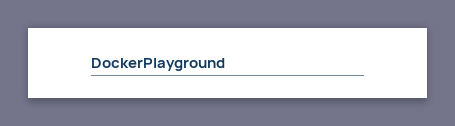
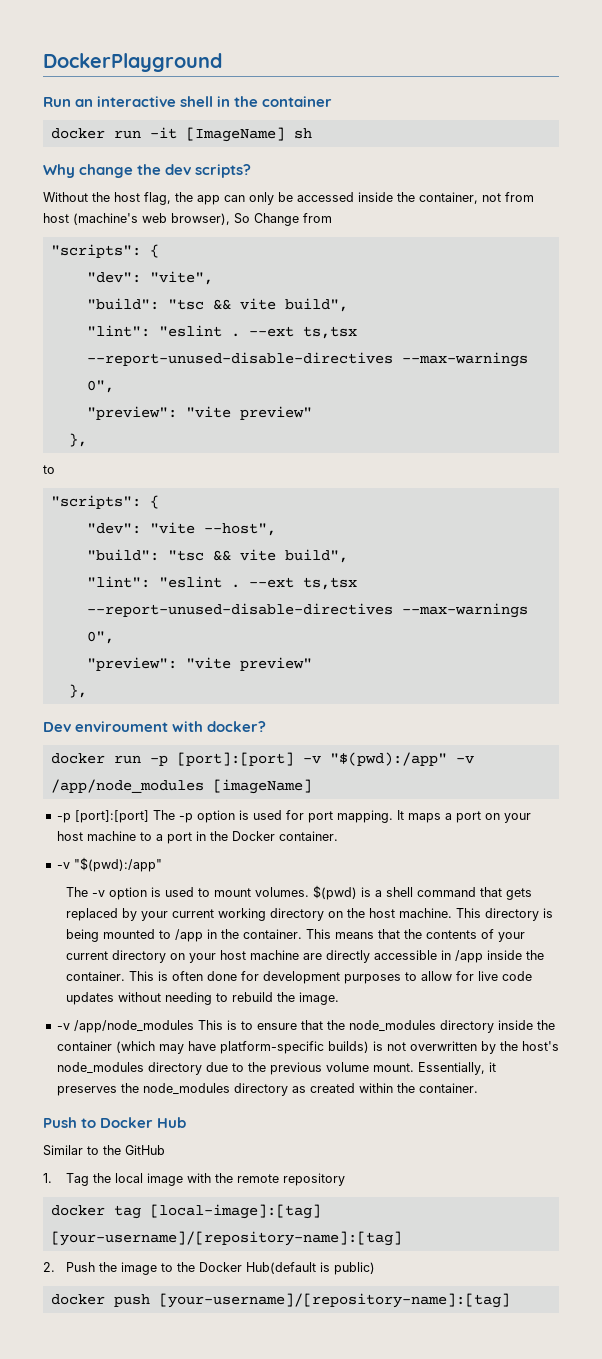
(225, 64) none -> [43,96,333,107] [50,127,312,142] [43,164,252,178] [43,192,534,205] [43,213,332,226] [50,244,159,258] [86,271,213,285] [86,298,348,312] [86,325,357,339] [86,352,528,367] [86,380,114,393] [86,406,312,420] [68,433,87,447] [43,465,55,474] [50,495,159,509] [86,522,276,536] [86,549,348,563] [86,576,357,590] [86,603,528,618] [86,631,114,644] [86,657,312,671] [68,684,87,698] [43,721,267,732] [50,752,474,766] [50,779,312,794] [56,810,531,823] [56,831,338,844] [56,857,162,872] [66,885,533,900] [66,908,554,921] [66,929,526,942] [66,950,545,963] [66,971,533,984] [66,992,340,1005] [56,1020,555,1033] [56,1041,559,1054] [56,1062,496,1075] [56,1083,478,1096] [43,1117,187,1128] [43,1145,165,1156] [43,1173,346,1186] [50,1204,321,1219] [50,1231,402,1246] [43,1262,376,1275] [50,1293,510,1308] // Run an interactive shell in the container // docker run -it [ImageName] sh // Why change the dev scripts? // Without the host flag, the app can only be accessed inside the container, not from host (machine's web browser), So Change from // "scripts": { // "dev": "vite", // "build": "tsc && vite build", // "lint": "eslint . --ext ts,tsx --report-unused-disable-directives --max-warnings 0", // "preview": "vite preview" // }, // to // "scripts": { // "dev": "vite --host", // "build": "tsc && vite build", // "lint": "eslint . --ext ts,tsx --report-unused-disable-directives --max-warnings 0", // "preview": "vite preview" // }, // Dev enviroument with docker? // docker run -p [port]:[port] -v "$(pwd):/app" -v /app/node_modules [imageName] // -p [port]:[port] The -p option is used for port mapping. It maps a port on your host machine to a port in the Docker container. // -v "$(pwd):/app" // The -v option is used to mount volumes. $(pwd) is a shell command that gets replaced by your current working directory on the host machine. This directory is being mounted to /app in the container. This means that the contents of your current directory on your host machine are directly accessible in /app inside the container. This is often done for development purposes to allow for live code updates without needing to rebuild the image. // -v /app/node_modules This is to ensure that the node_modules directory inside the container (which may have platform-specific builds) is not overwritten by the host's node_modules directory due to the previous volume mount. Essentially, it preserves the node_modules directory as created within the container. // Push to Docker Hub // Similar to the GitHub // 1. Tag the local image with the remote repository // docker tag [local-image]:[tag] [your-username]/[repository-name]:[tag] // 2. Push the image to the Docker Hub(default is public) // docker push [your-username]/[repository-name]:[tag]

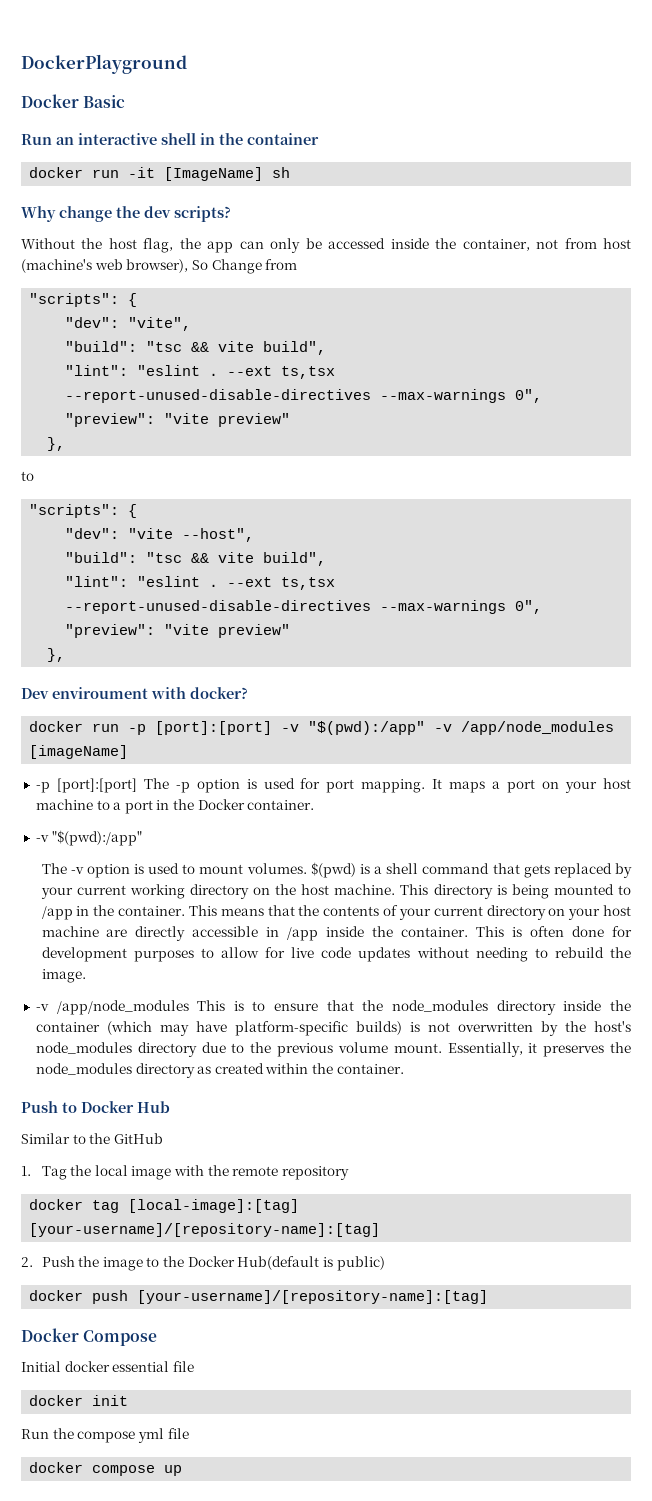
(222, 62) none -> [21,94,126,108] // Docker Basic
(510, 1300) none -> [21,1328,158,1346] [21,1361,194,1372] [29,1395,129,1406] [21,1428,189,1443] [29,1462,183,1476] // Docker Compose // Initial docker essential file // docker init // Run the compose yml file // docker compose up

